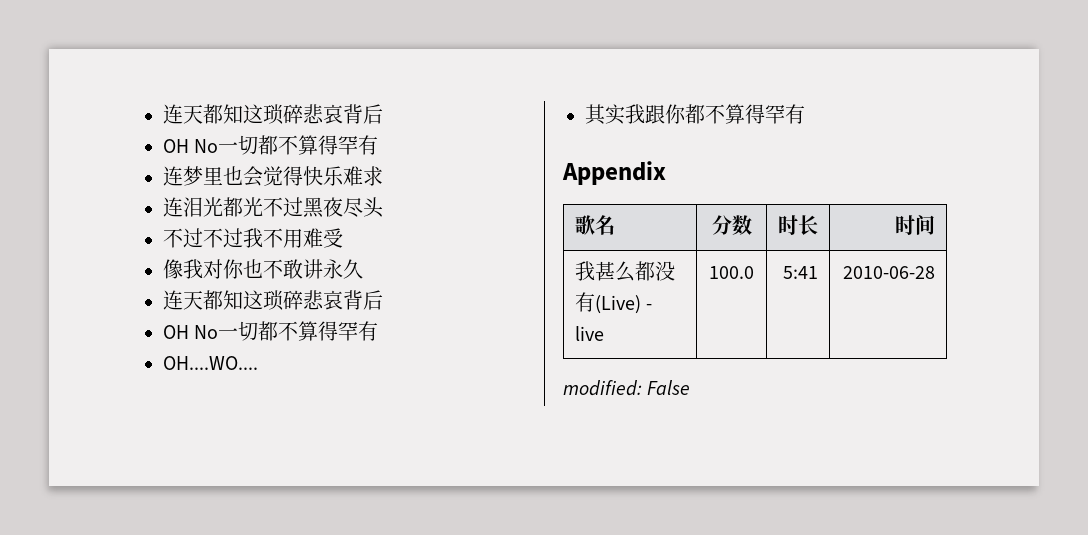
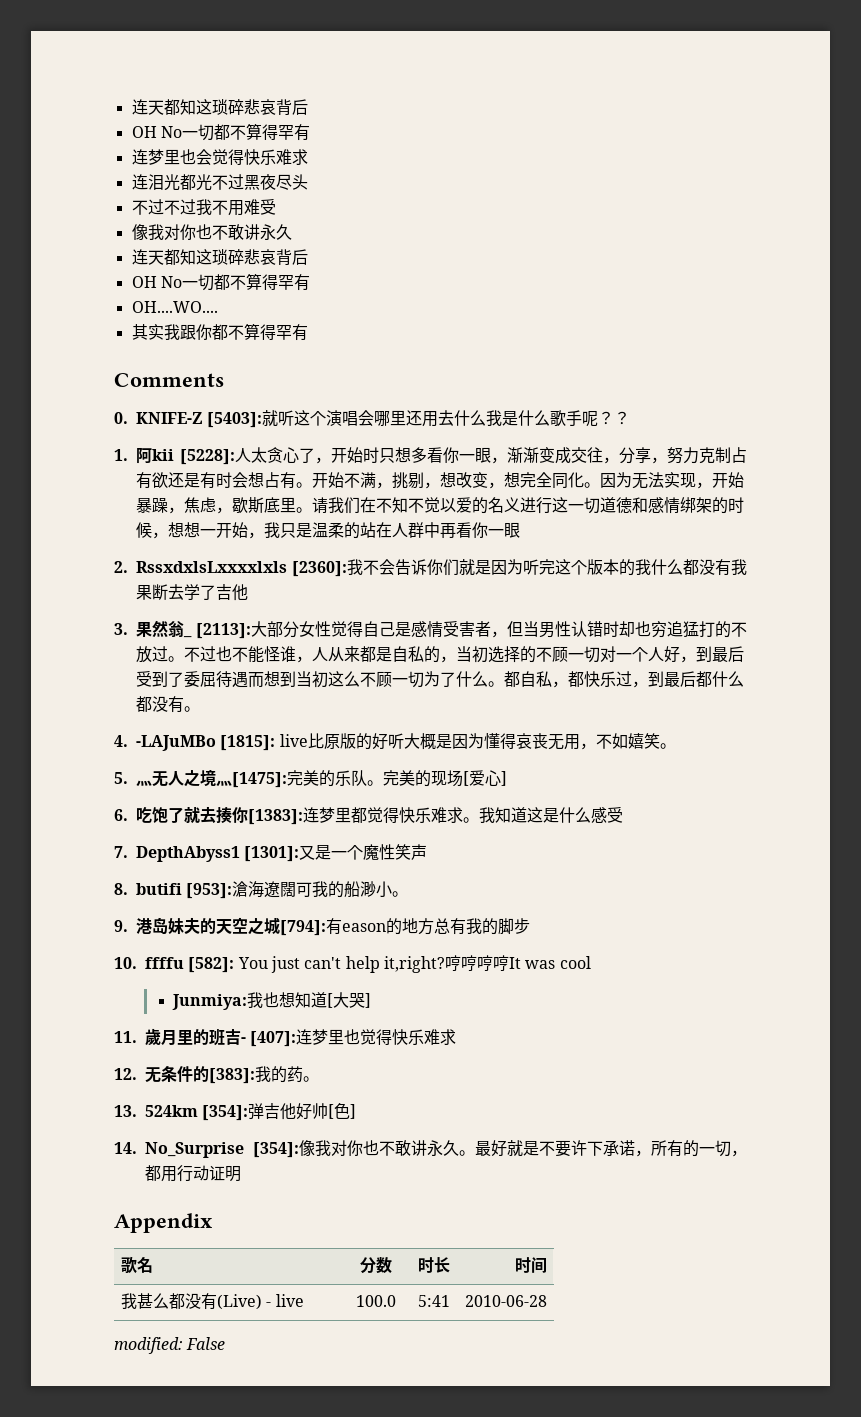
(805, 114) none -> [114,373,224,387] [114,410,631,428] [114,447,747,465] [136,472,744,489] [136,497,744,514] [136,522,520,539] [114,559,747,577] [136,584,248,601] [114,620,747,639] [136,646,744,663] [136,671,744,688] [136,696,200,713] [114,733,676,751] [114,770,507,788] [114,806,623,825] [114,844,428,862] [114,881,409,899] [114,917,530,936] [114,955,591,973] [171,992,371,1010] [114,1028,457,1047] [114,1065,319,1084] [114,1103,357,1121] [114,1140,747,1158] [145,1165,241,1182] // Comments // 0. KNIFE-Z [5403]:就听这个演唱会哪里还用去什么我是什么歌手呢？？ // 1.阿kii [5228]:人太贪心了，开始时只想多看你一眼，渐渐变成交往，分享，努力克制占有欲还是有时会想占有。开始不满，挑剔，想改变，想完全同化。因为无法实现，开始暴躁，焦虑，歇斯底里。请我们在不知不觉以爱的名义进行这一切道德和感情绑架的时候，想想一开始，我只是温柔的站在人群中再看你一眼 // 2. RssxdxlsLxxxxlxls [2360]:我不会告诉你们就是因为听完这个版本的我什么都没有我果断去学了吉他 // 3.果然翁_ [2113]:大部分女性觉得自己是感情受害者，但当男性认错时却也穷追猛打的不放过。不过也不能怪谁，人从来都是自私的，当初选择的不顾一切对一个人好，到最后受到了委屈待遇而想到当初这么不顾一切为了什么。都自私，都快乐过，到最后都什么都没有。 // 4. -LAJuMBo [1815]: live比原版的好听大概是因为懂得哀丧无用，不如嬉笑。 // 5.灬无人之境灬[1475]:完美的乐队。完美的现场[爱心] // 6.吃饱了就去揍你[1383]:连梦里都觉得快乐难求。我知道这是什么感受 // 7. DepthAbyss1 [1301]:又是一个魔性笑声 // 8. butifi [953]:滄海遼闊可我的船渺小。 // 9.港岛妹夫的天空之城[794]:有eason的地方总有我的脚步 // 10. ffffu [582]: You just can't help it,right?哼哼哼哼It was cool // Junmiya:我也想知道[大哭] // 11.歲月里的班吉- [407]:连梦里也觉得快乐难求 // 12.无条件的[383]:我的药。 // 13. 524km [354]:弹吉他好帅[色] // 14. No_Surprise [354]:像我对你也不敢讲永久。最好就是不要许下承诺，所有的一切，都用行动证明

